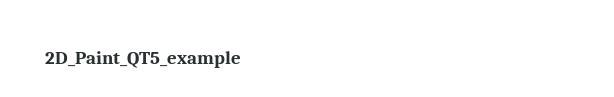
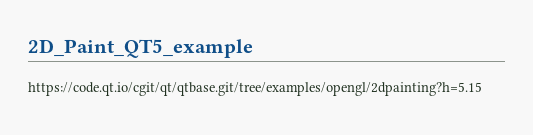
(241, 59) none -> [28,82,482,96] // https://code.qt.io/cgit/qt/qtbase.git/tree/examples/opengl/2dpainting?h=5.15

